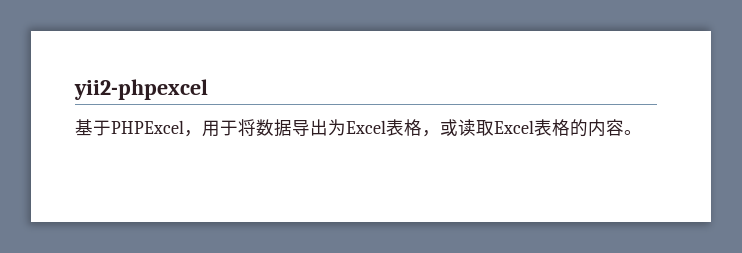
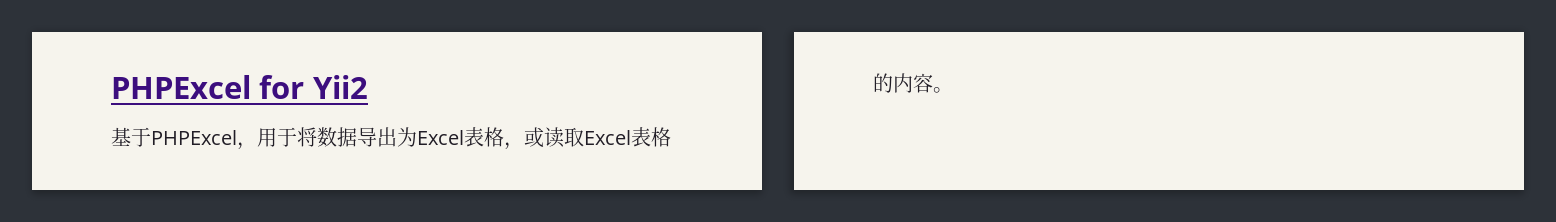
[74,79,208,100] yii2-phpexcel -> [111,75,368,99] PHPExcel for Yii2

